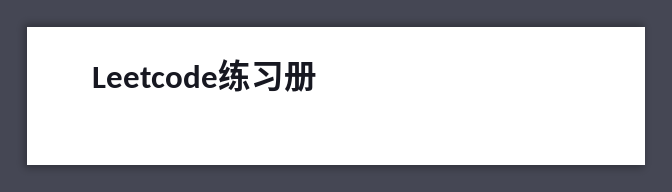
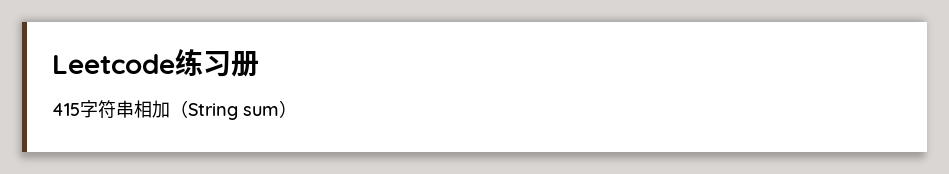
(317, 77) none -> [52,100,297,120] // 415字符串相加（String sum）

